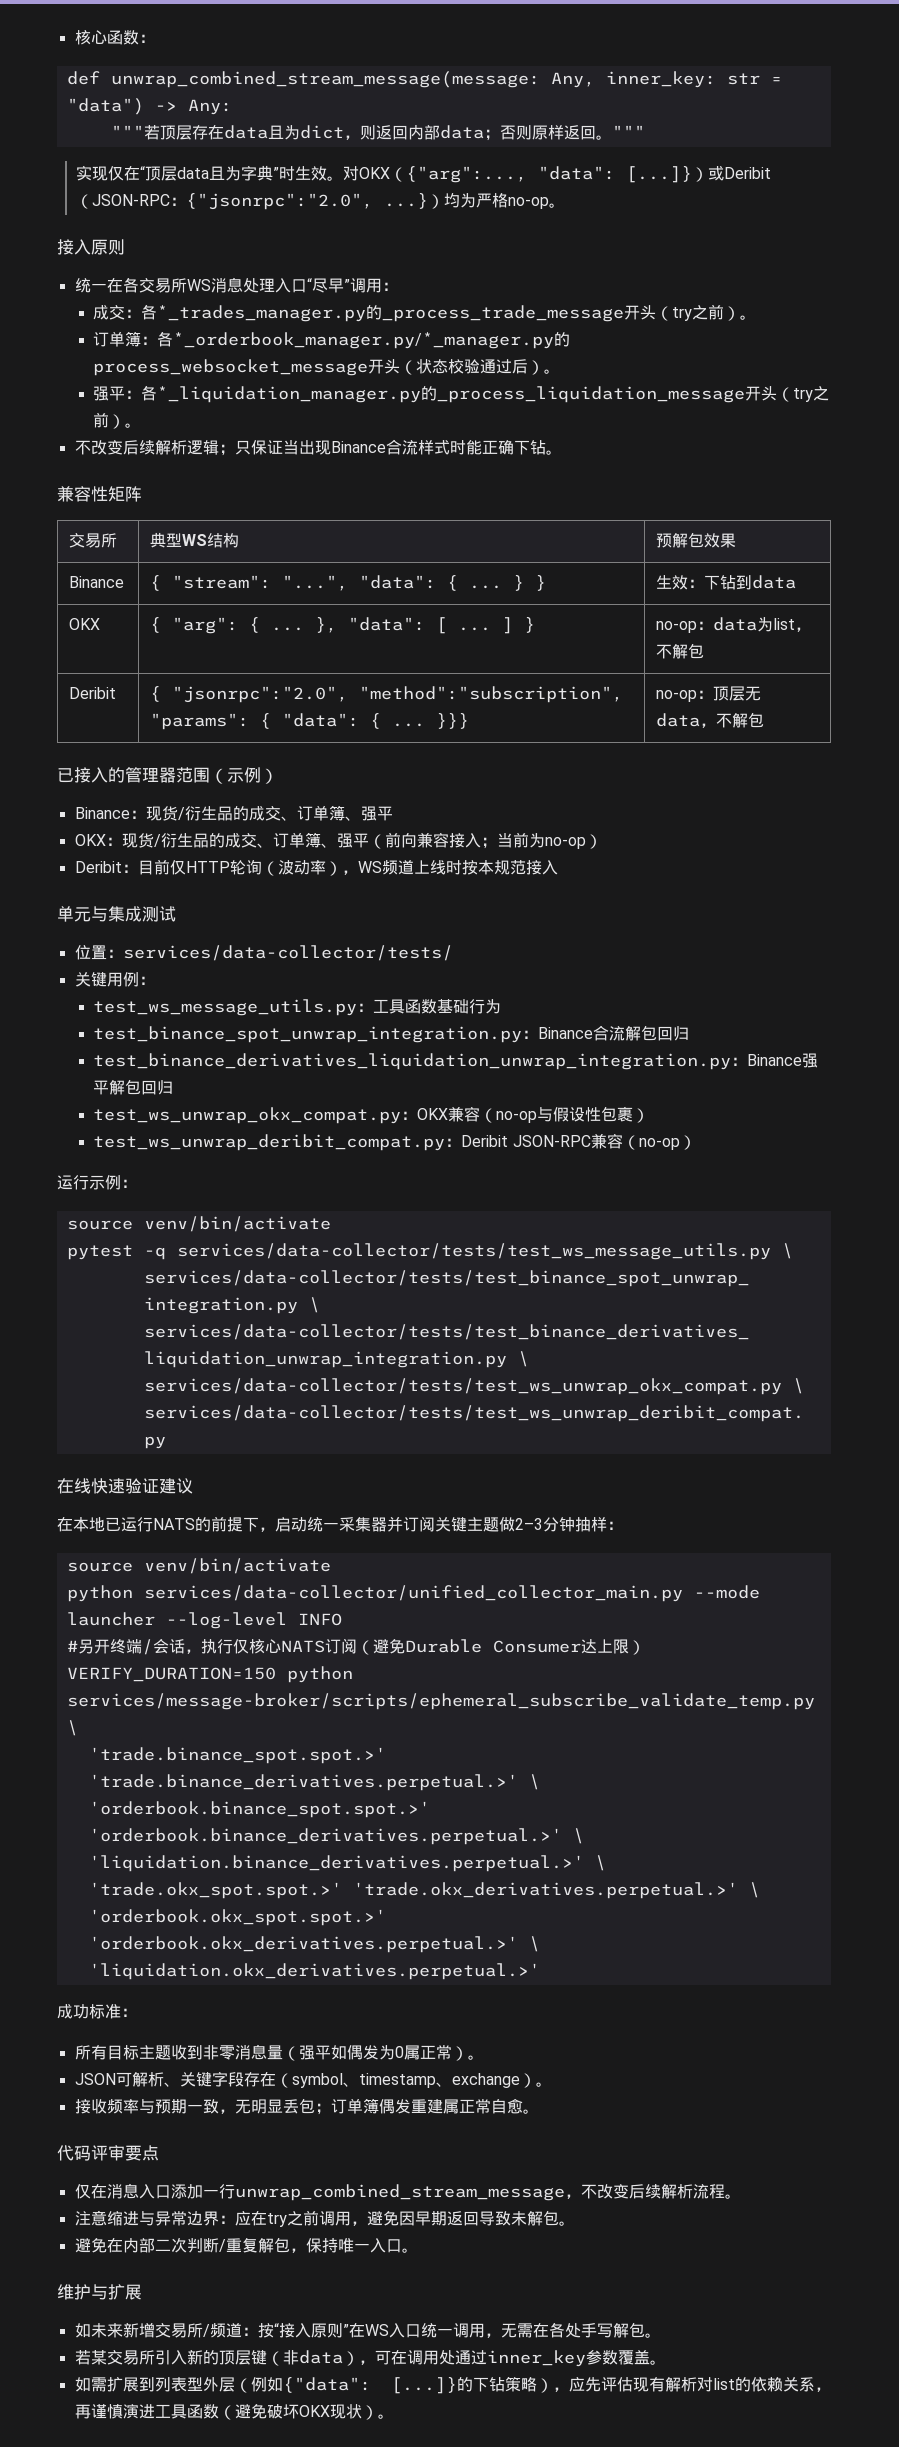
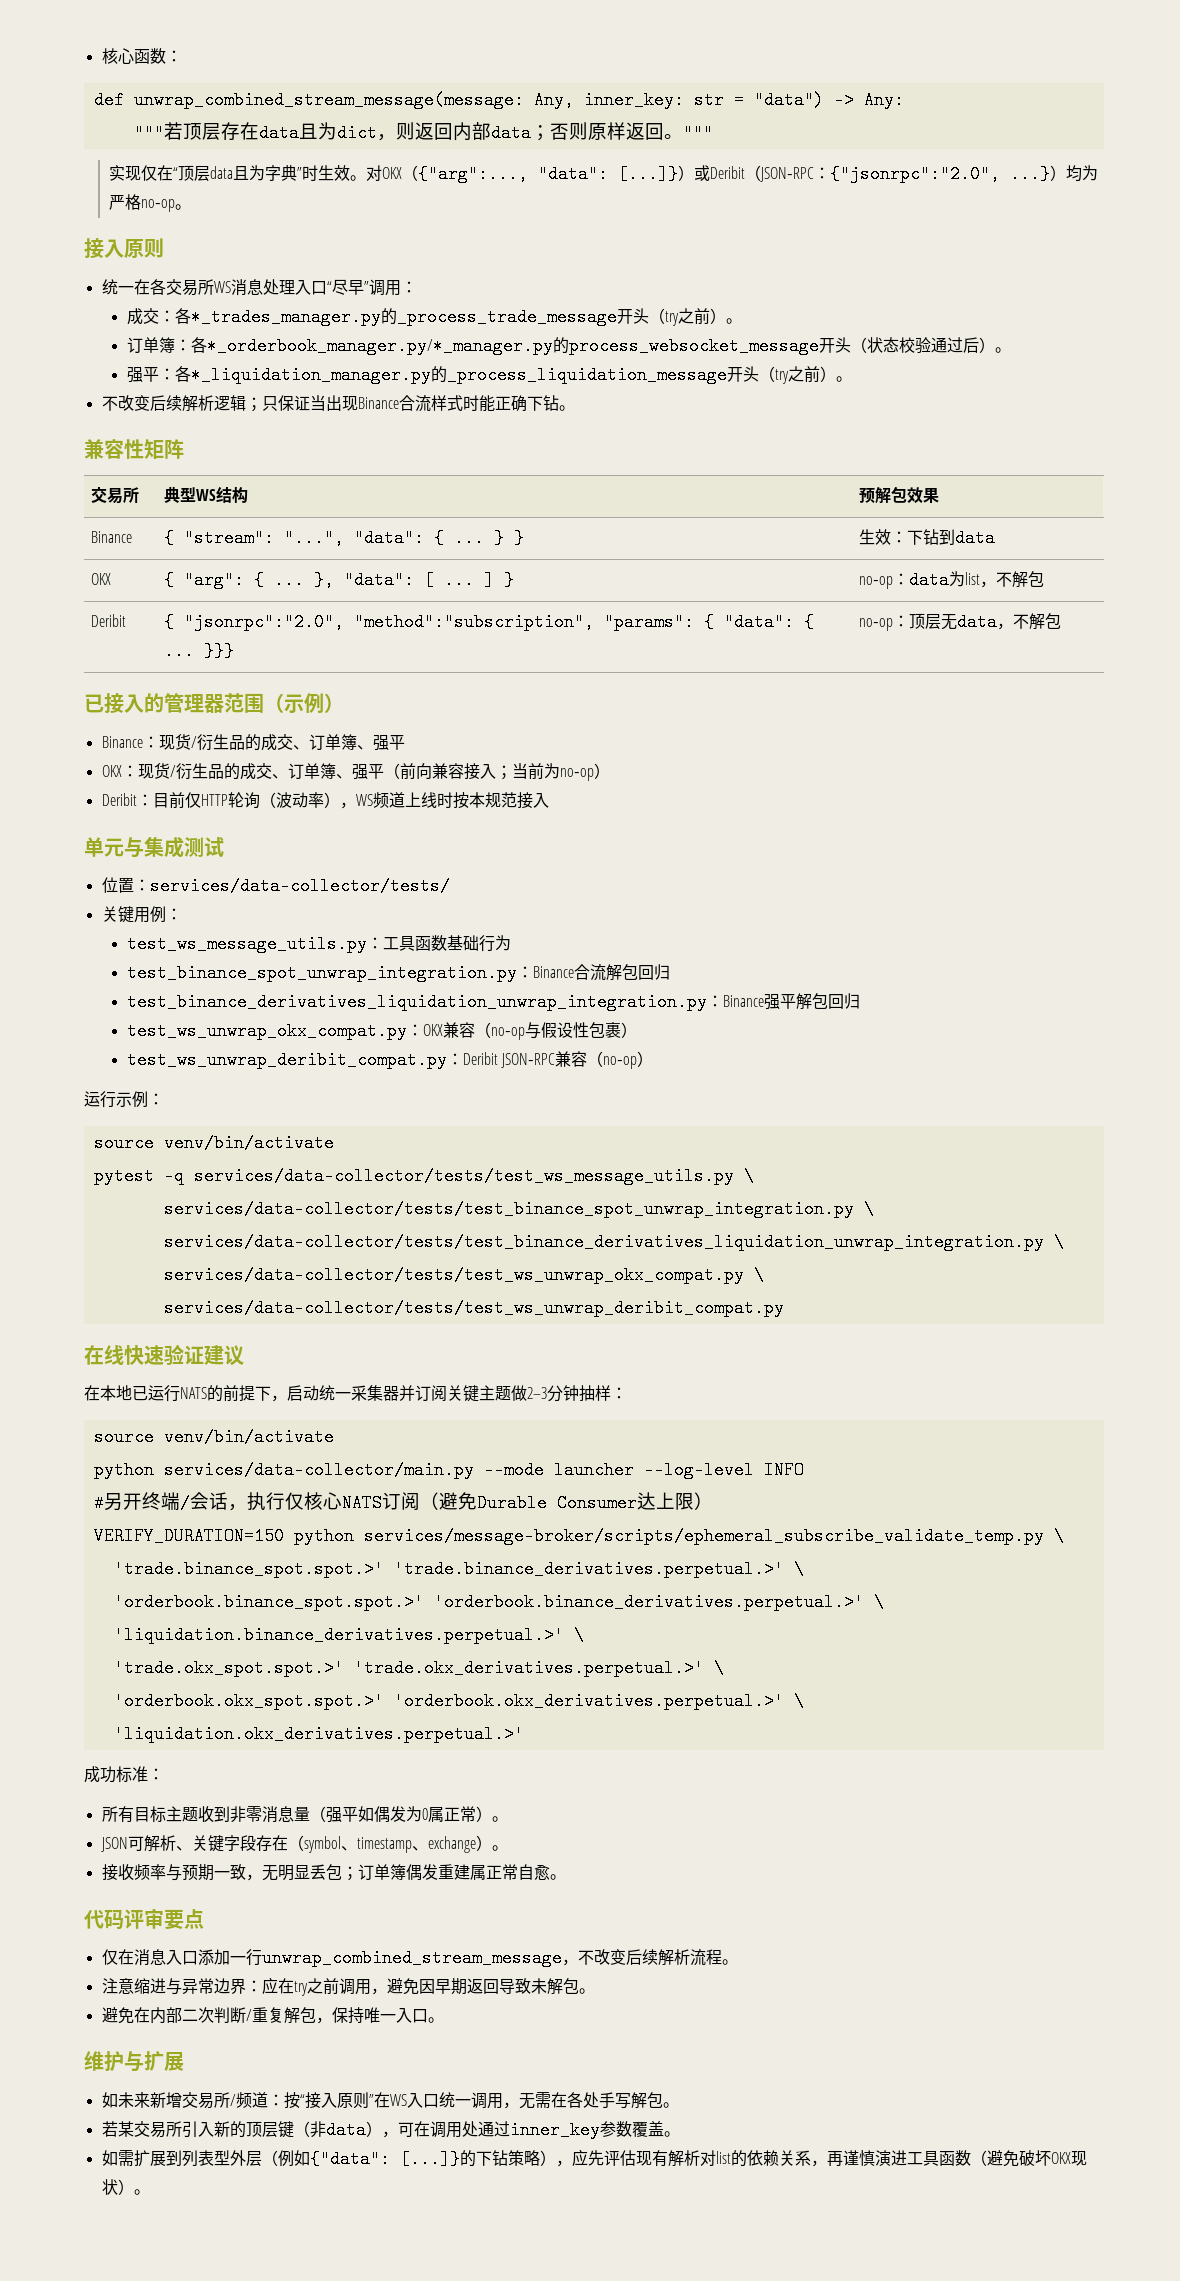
[143,1585,683,1602] services/data-collector/unified_collector_main.py -> [163,1461,474,1479] services/data-collector/main.py

